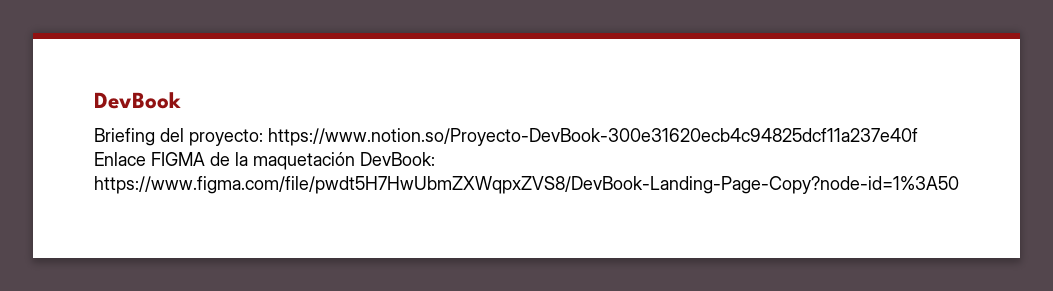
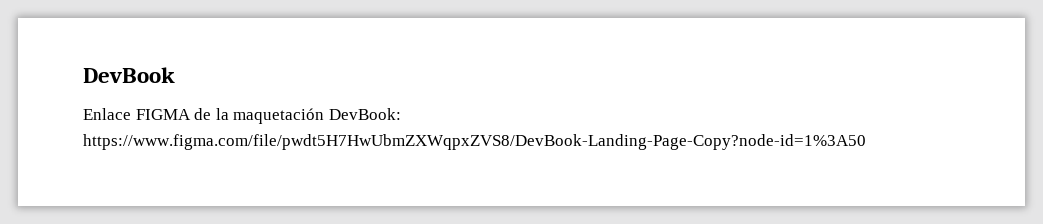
[94,128,918,146] Briefing del proyecto: https://www.notion.so/Proyecto-DevBook-300e31620ecb4c94825dcf11a237e40f -> (175, 75) none

